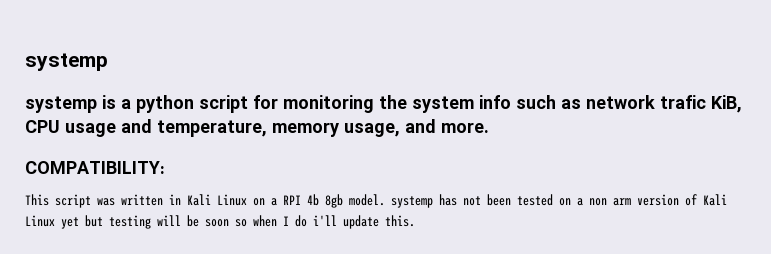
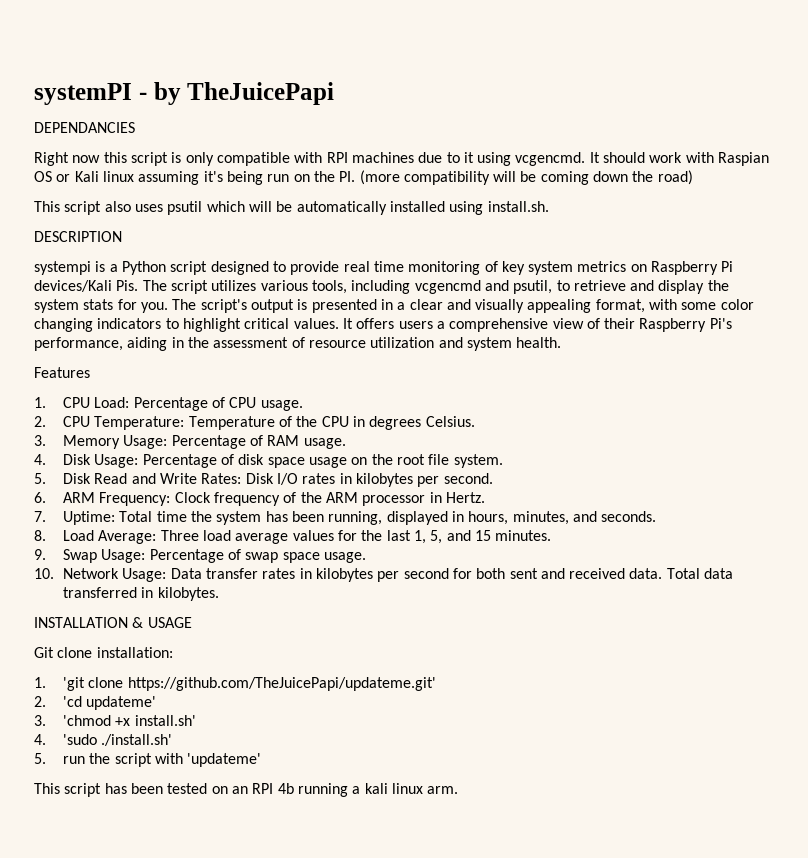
[25,53,108,71] [25,95,742,113] [25,119,489,137] [25,161,165,174] [25,194,727,208] [25,215,415,229] systemp // systemp is a python script for monitoring the system info such as network trafic KiB, CPU usage and temperature, memory usage, and more. // COMPATIBILITY: // This script was written in Kali Linux on a RPI 4b 8gb model. systemp has not been tested on a non arm version of Kali Linux yet but testing will be soon so when I do i'll update this. -> [34,82,335,105] [34,122,135,133] [34,152,770,166] [34,170,693,185] [34,201,549,215] [34,231,122,242] [34,261,734,275] [34,280,729,294] [34,299,754,313] [34,318,732,332] [34,337,562,351] [34,367,90,378] [34,397,303,411] [34,416,475,430] [34,435,346,449] [34,454,503,468] [34,473,493,487] [34,492,485,506] [34,511,657,525] [34,530,552,544] [34,549,366,563] [34,568,734,582] [63,587,219,601] [34,617,192,628] [34,647,173,658] [34,677,436,691] [34,696,157,710] [34,715,196,726] [34,734,173,746] [34,753,262,767] [34,783,459,797] systemPI - by TheJuicePapi // DEPENDANCIES // Right now this script is only compatible with RPI machines due to it using vcgencmd. It should work with Raspian OS or Kali linux assuming it's being run on the PI. (more compatibility will be coming down the road) // This script also uses psutil which will be automatically installed using install.sh. // DESCRIPTION // systempi is a Python script designed to provide real time monitoring of key system metrics on Raspberry Pi devices/Kali Pis. The script utilizes various tools, including vcgencmd and psutil, to retrieve and display the system stats for you. The script's output is presented in a clear and visually appealing format, with some color changing indicators to highlight critical values. It offers users a comprehensive view of their Raspberry Pi's performance, aiding in the assessment of resource utilization and system health. // Features // 1. CPU Load: Percentage of CPU usage. // 2. CPU Temperature: Temperature of the CPU in degrees Celsius. // 3. Memory Usage: Percentage of RAM usage. // 4. Disk Usage: Percentage of disk space usage on the root file system. // 5. Disk Read and Write Rates: Disk I/O rates in kilobytes per second. // 6. ARM Frequency: Clock frequency of the ARM processor in Hertz. // 7. Uptime: Total time the system has been running, displayed in hours, minutes, and seconds. // 8. Load Average: Three load average values for the last 1, 5, and 15 minutes. // 9. Swap Usage: Percentage of swap space usage. // 10. Network Usage: Data transfer rates in kilobytes per second for both sent and received data. Total data transferred in kilobytes. // INSTALLATION & USAGE // Git clone installation: // 1. 'git clone https://github.com/TheJuicePapi/updateme.git' // 2. 'cd updateme' // 3. 'chmod +x install.sh' // 4. 'sudo ./install.sh' // 5. run the script with 'updateme' // This script has been tested on an RPI 4b running a kali linux arm.

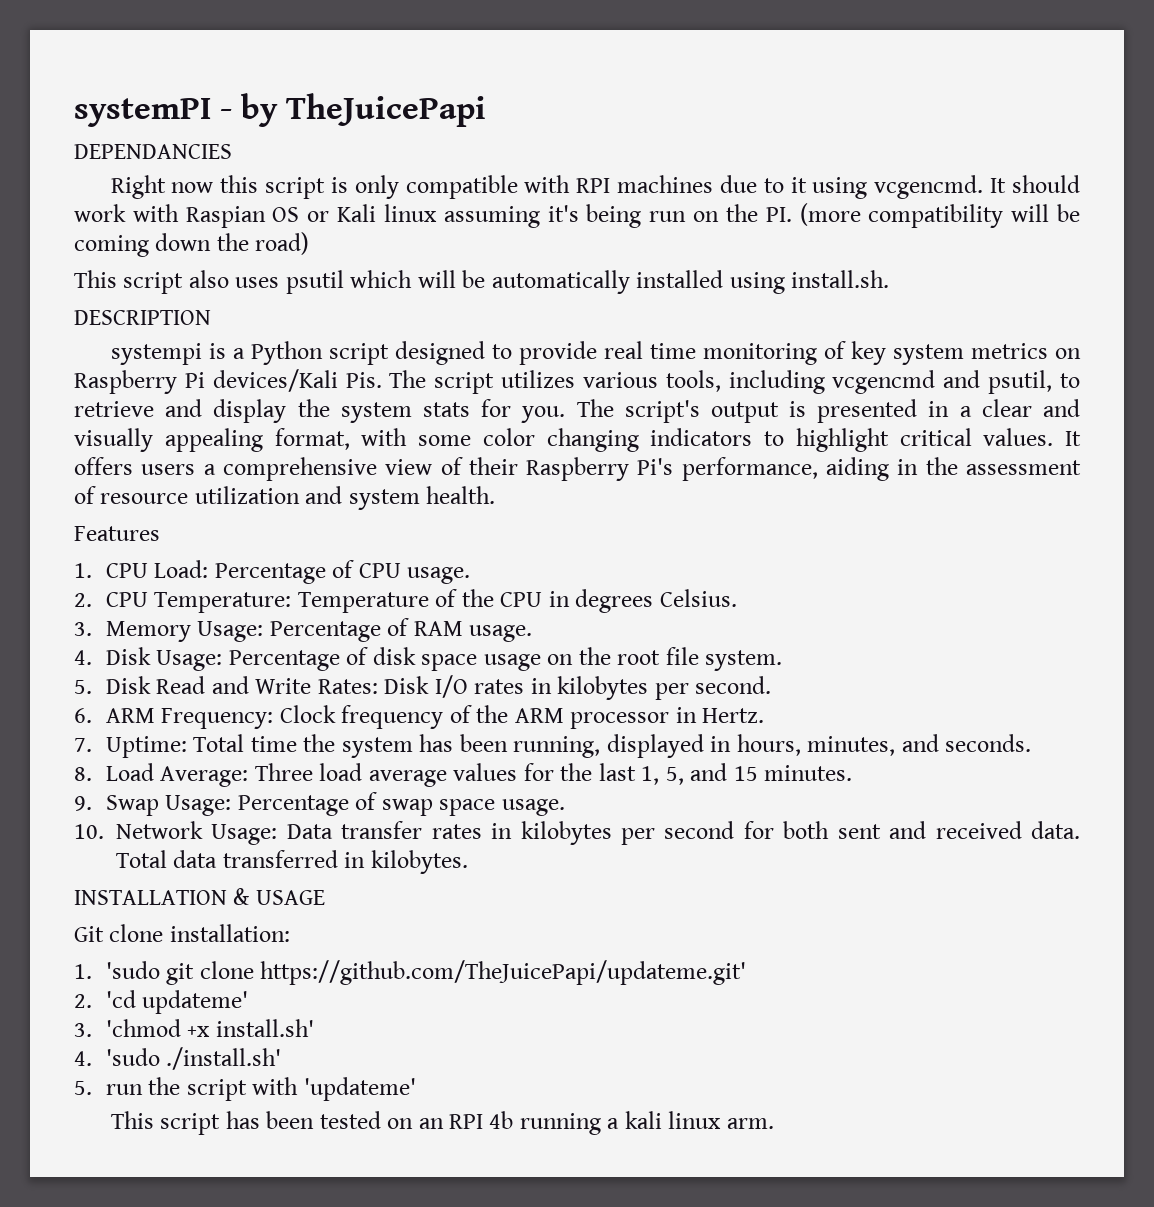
[63,677,86,691] 'git -> [105,961,195,985] 'sudo git

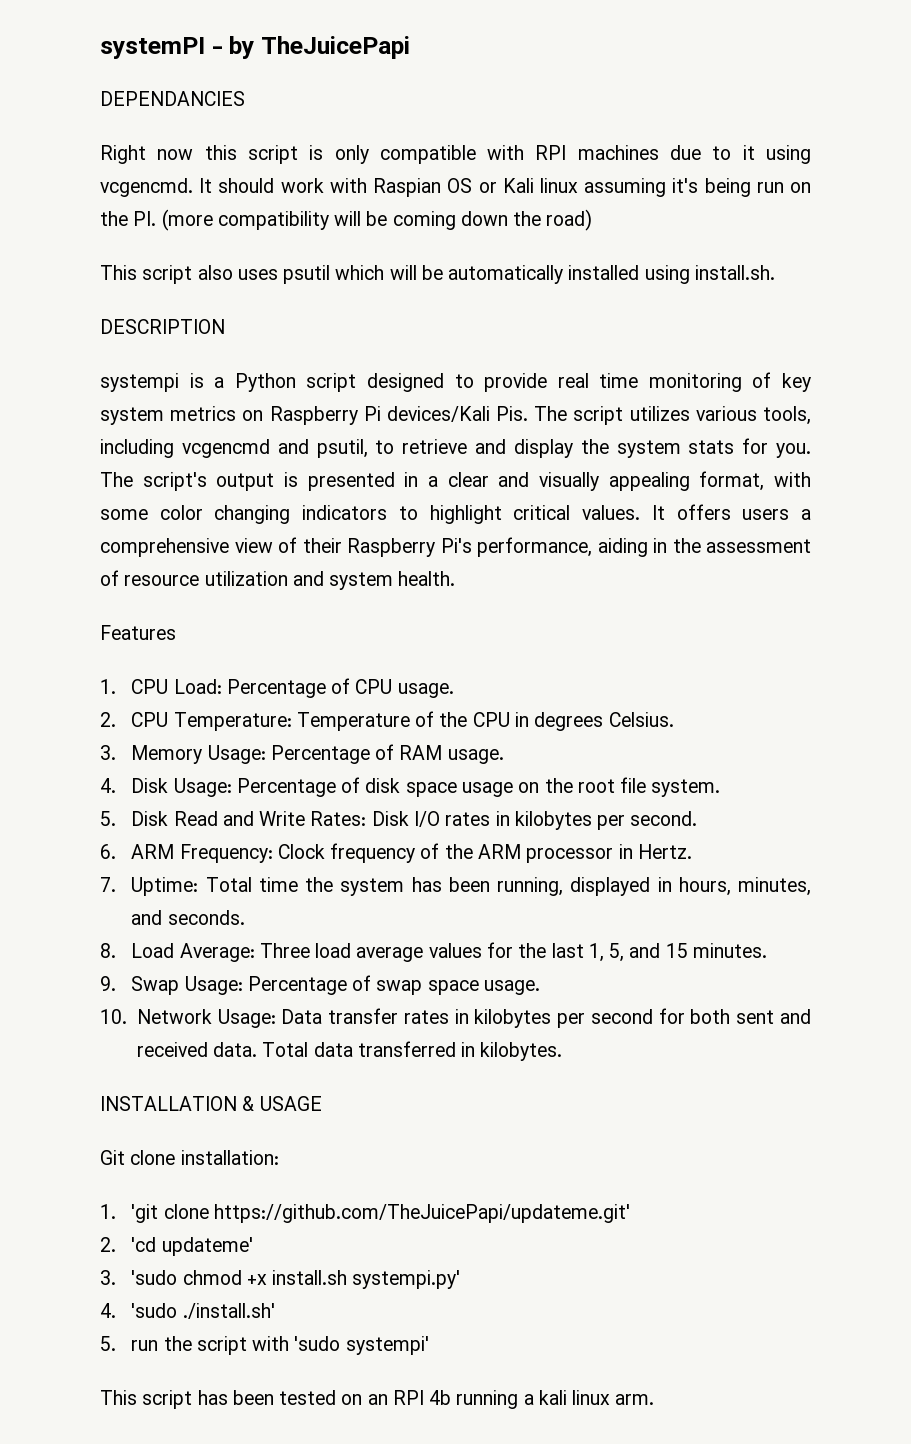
[105,961,195,985] 'sudo git -> [131,1204,159,1223] 'git
[105,1019,314,1037] 'chmod +x install.sh' -> [131,1270,461,1289] 'sudo chmod +x install.sh systempi.py'
[303,1077,416,1101] 'updateme' -> [294,1336,429,1355] 'sudo systempi'

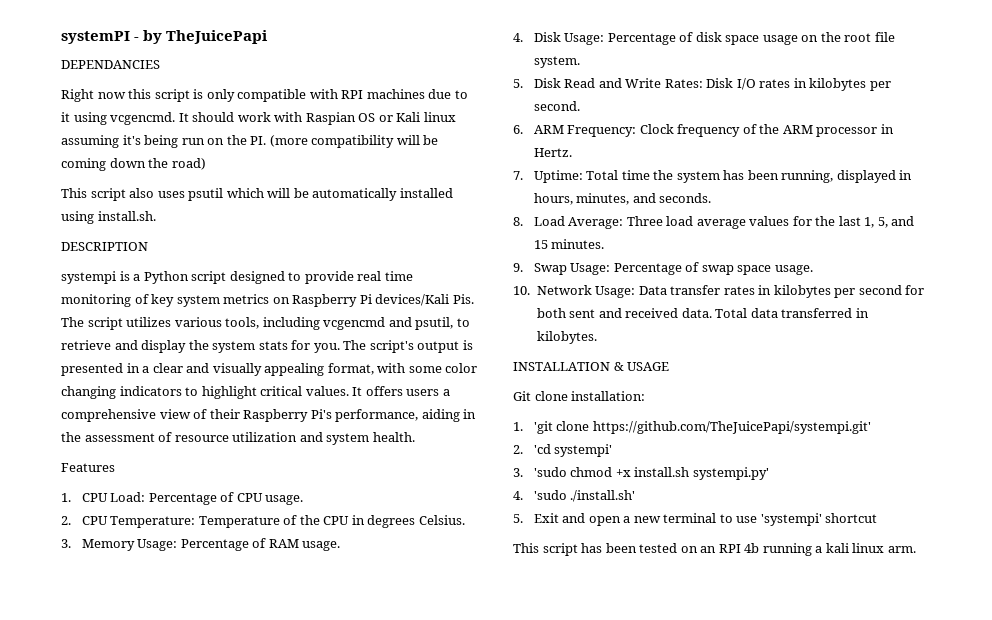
[213,1204,630,1223] https://github.com/TheJuicePapi/updateme.git' -> [592,421,871,434] https://github.com/TheJuicePapi/systempi.git'
[161,1237,253,1256] updateme' -> [554,444,613,457] systempi'
[131,1336,429,1355] run the script with 'sudo systempi' -> [533,513,878,526] Exit and open a new terminal to use 'systempi' shortcut

